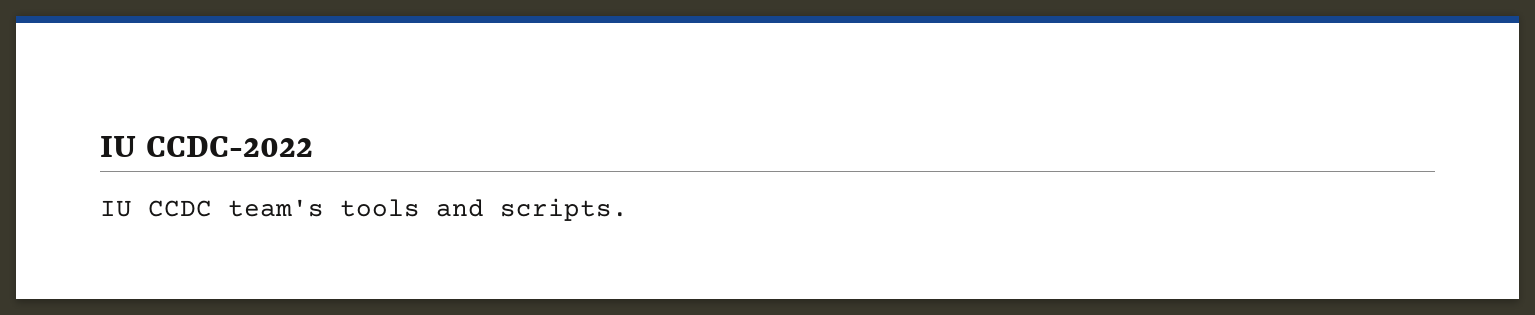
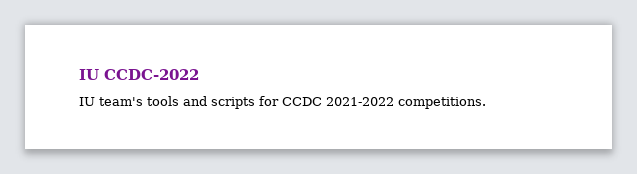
[148,200,212,217] CCDC -> (95, 101) none
[500,198,628,221] scripts. -> [211,96,486,109] scripts for CCDC 2021-2022 competitions.

